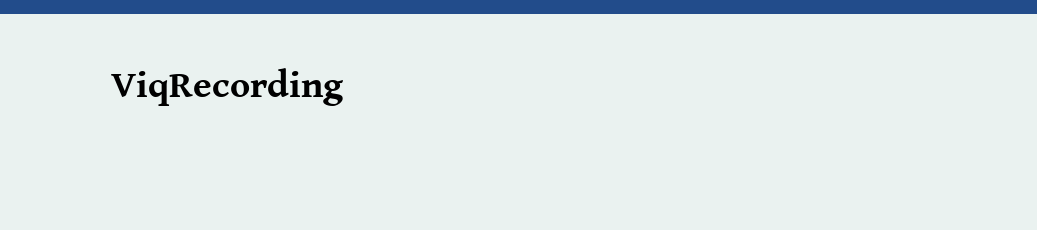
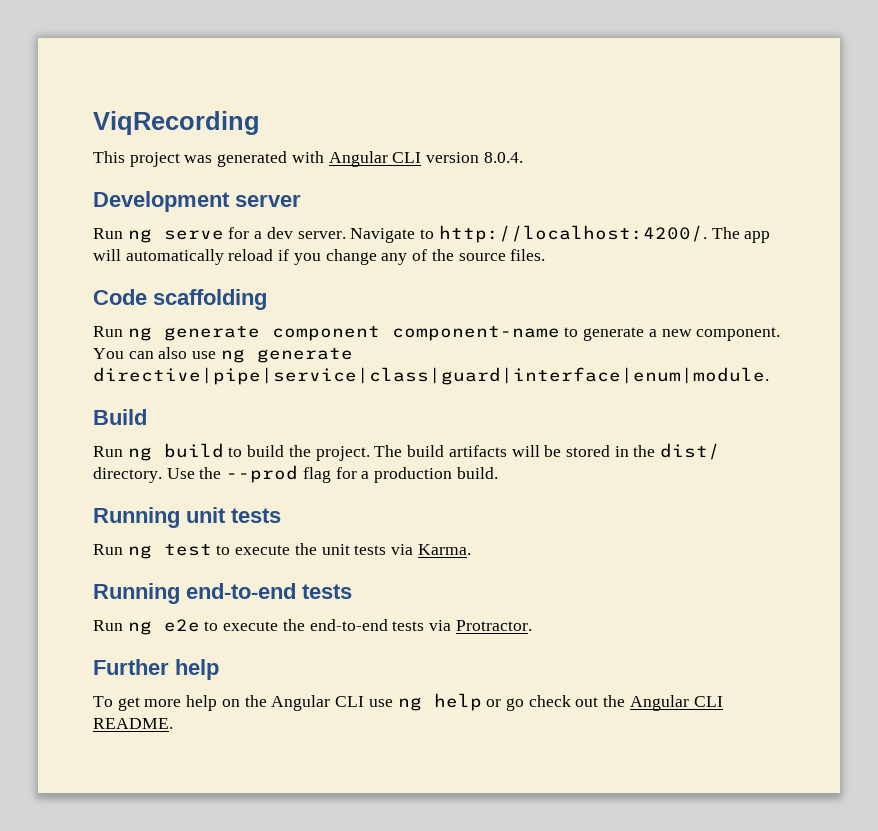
(344, 87) none -> [93,151,523,167] [93,191,301,212] [93,225,771,243] [93,249,546,265] [93,289,267,310] [93,326,781,341] [93,347,353,363] [93,367,769,385] [93,409,147,425] [93,443,721,461] [93,465,498,483] [93,507,281,528] [93,543,471,559] [93,583,352,604] [93,619,532,635] [93,659,219,680] [93,693,723,711] [93,718,173,729] // This project was generated with Angular CLI version 8.0.4. // Development server // Run ng serve for a dev server. Navigate to http://localhost:4200/. The app will automatically reload if you change any of the source files. // Code scaffolding // Run ng generate component component-name to generate a new component. You can also use ng generate directive|pipe|service|class|guard|interface|enum|module. // Build // Run ng build to build the project. The build artifacts will be stored in the dist/ directory. Use the --prod flag for a production build. // Running unit tests // Run ng test to execute the unit tests via Karma. // Running end-to-end tests // Run ng e2e to execute the end-to-end tests via Protractor. // Further help // To get more help on the Angular CLI use ng help or go check out the Angular CLI README.

